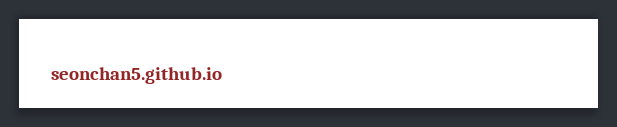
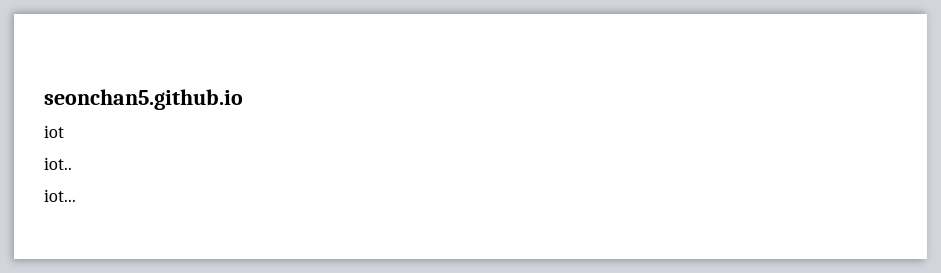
(222, 75) none -> [44,125,64,138] [44,157,72,170] [44,189,76,202] // iot // iot.. // iot...

